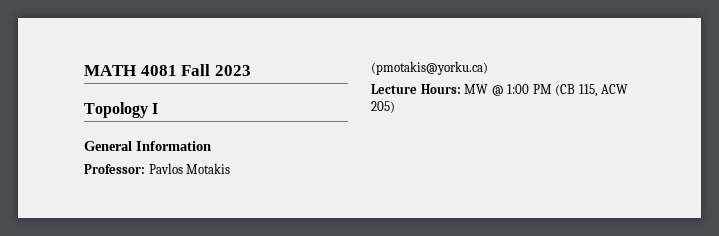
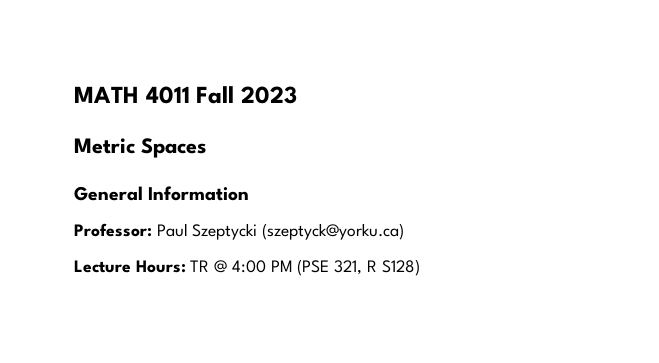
[140,65,177,76] 4081 -> [145,86,190,104] 4011
[84,102,159,118] Topology I -> [74,138,206,158] Metric Spaces
[148,163,231,174] [371,61,488,75] Pavlos Motakis (pmotakis@yorku.ca) -> [156,223,405,240] Paul Szeptycki (szeptyck@yorku.ca)
[464,84,629,97] [371,101,395,113] MW @ 1:00 PM (CB 115, ACW 205) -> [190,259,420,276] TR @ 4:00 PM (PSE 321, R S128)

